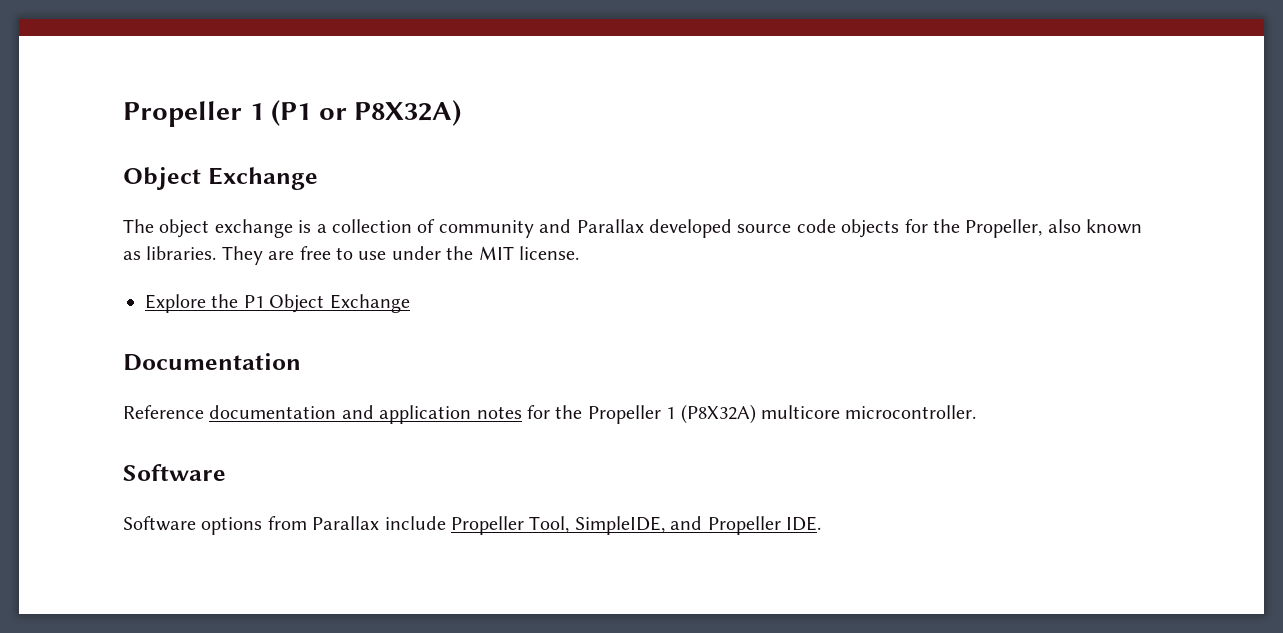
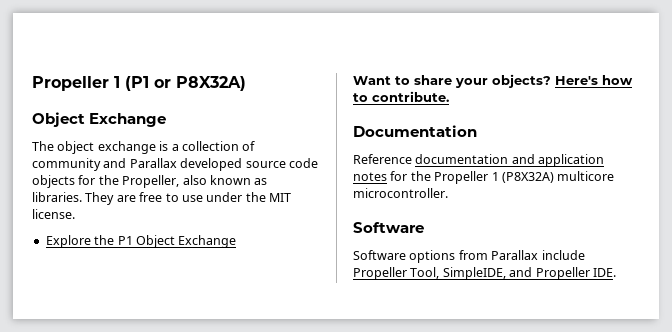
(410, 303) none -> [353,74,633,88] [353,91,449,102] // Want to share your objects? Here's how to contribute.

